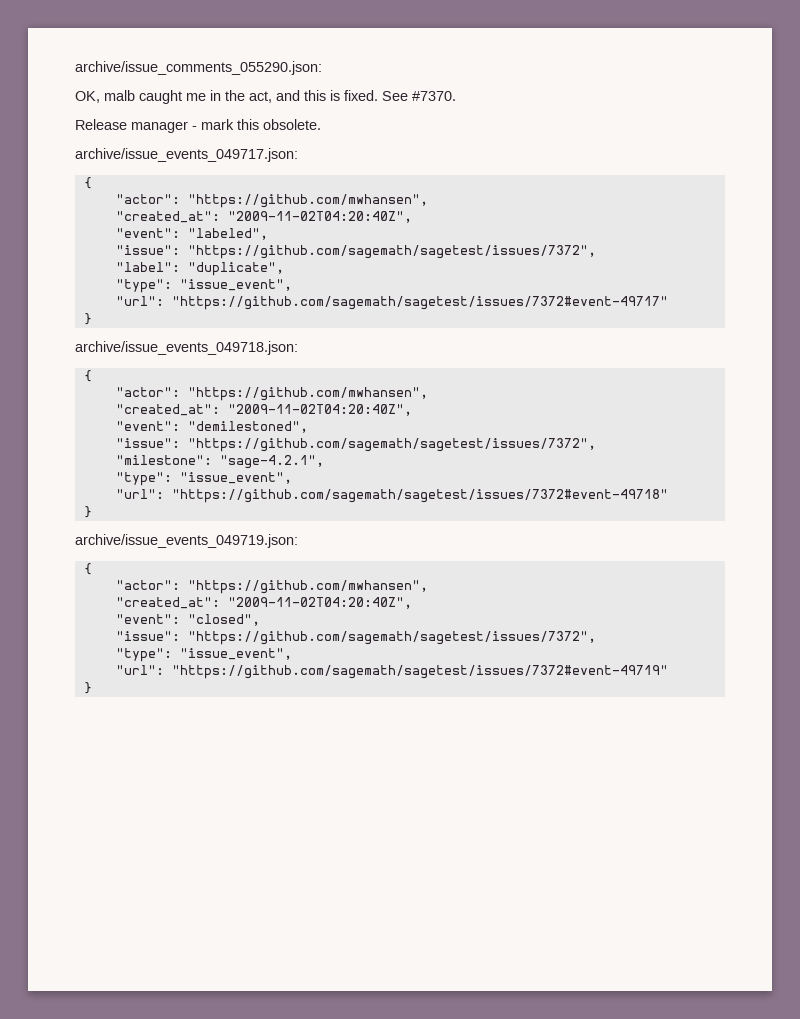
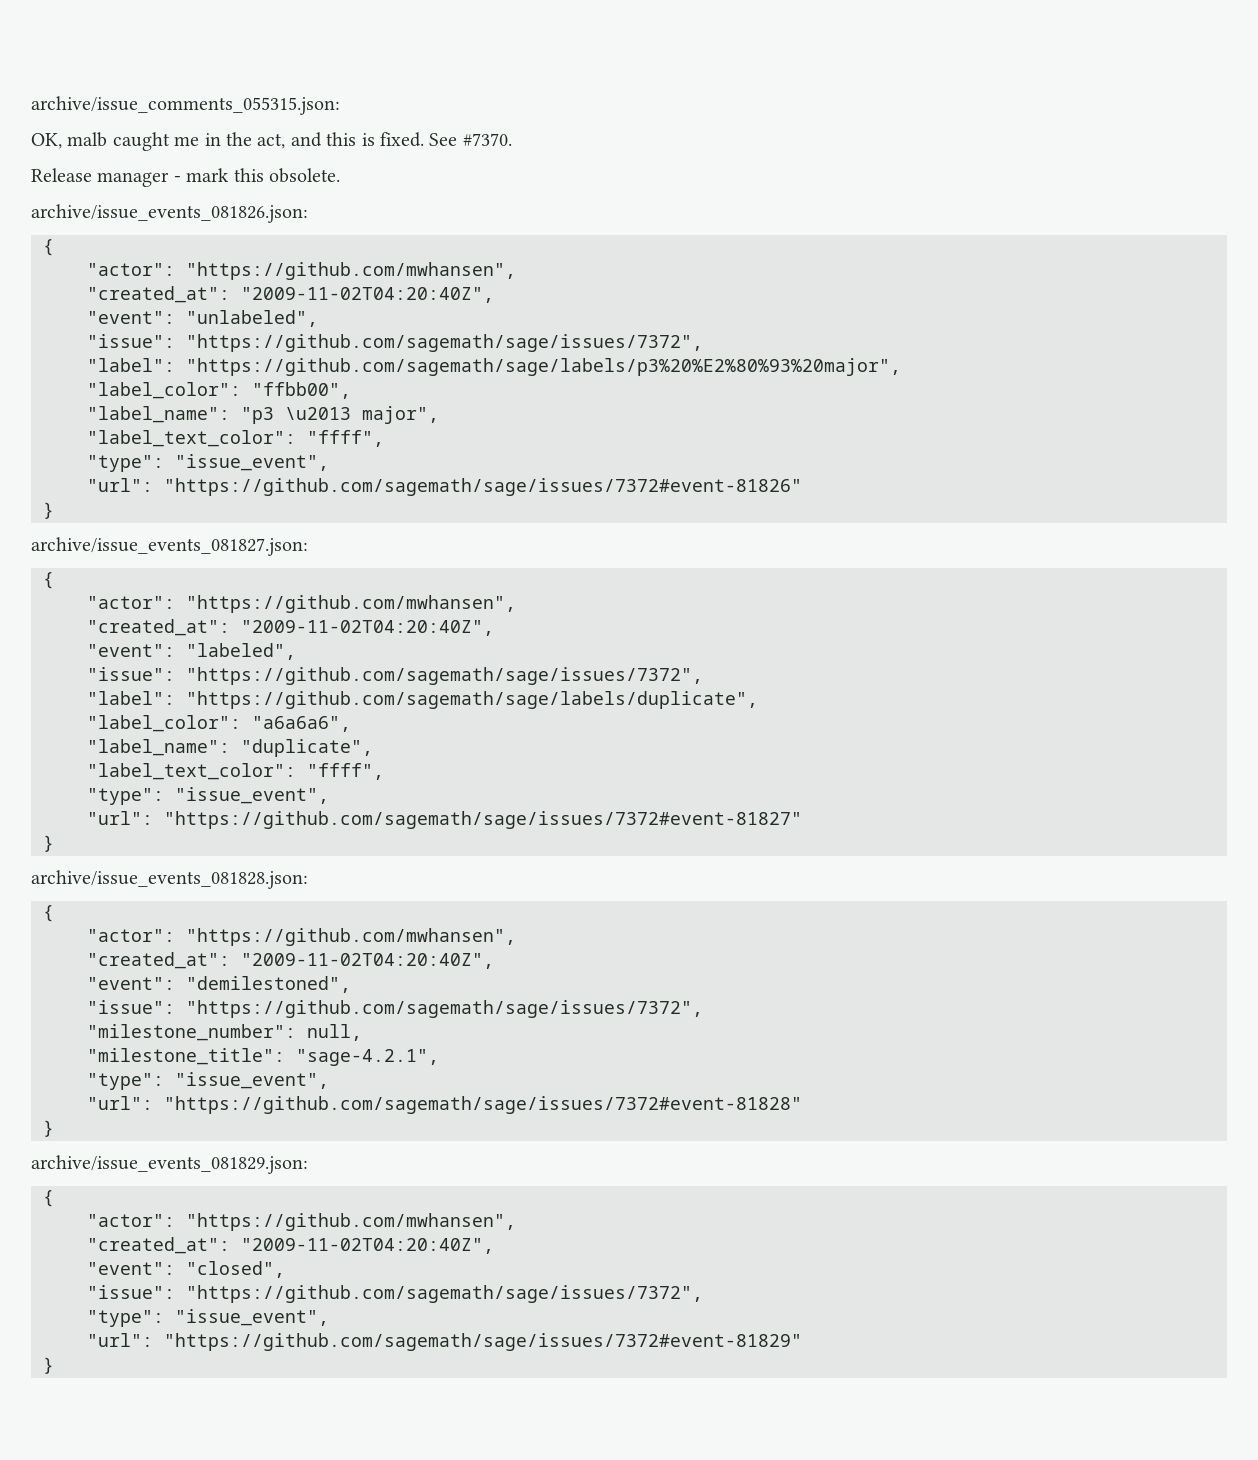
[75,61,322,75] archive/issue_comments_055290.json: -> [31,96,340,115] archive/issue_comments_055315.json:
[75,148,298,162] archive/issue_events_049717.json: -> [31,204,308,223] [43,239,54,256] [87,262,516,280] [87,286,494,303] [87,310,318,327] [87,334,703,352] [87,358,901,376] [87,382,351,399] [87,406,439,424] [87,430,384,447] [87,454,329,472] [87,478,802,496] [43,502,54,519] [31,537,308,556] archive/issue_events_081826.json: // { // "actor": "https://github.com/mwhansen", // "created_at": "2009-11-02T04:20:40Z", // "event": "unlabeled", // "issue": "https://github.com/sagemath/sage/issues/7372", // "label": "https://github.com/sagemath/sage/labels/p3%20%E2%80%93%20major", // "label_color": "ffbb00", // "label_name": "p3 \u2013 major", // "label_text_color": "ffff", // "type": "issue_event", // "url": "https://github.com/sagemath/sage/issues/7372#event-81826" // } // archive/issue_events_081827.json:
[187,245,596,259] [115,262,180,272] "https://github.com/sagemath/sagetest/issues/7372", // "label": -> [186,667,703,685] [87,691,758,709] [87,715,351,732] [87,739,230,756] "https://github.com/sagemath/sage/issues/7372", // "label": "https://github.com/sagemath/sage/labels/duplicate", // "label_color": "a6a6a6", // "label_name":
[115,279,292,293] [115,296,668,310] [83,313,92,325] [75,341,298,355] // "type": "issue_event", // "url": "https://github.com/sagemath/sagetest/issues/7372#event-49717" // } // archive/issue_events_049718.json: -> [87,763,384,780] [87,787,329,805] [87,811,802,829] [43,835,54,852] [31,870,308,889] // "label_text_color": "ffff", // "type": "issue_event", // "url": "https://github.com/sagemath/sage/issues/7372#event-81827" // } // archive/issue_events_081828.json:
[187,438,596,452] [115,455,212,465] "https://github.com/sagemath/sagetest/issues/7372", // "milestone": -> [186,1000,703,1018] [87,1024,362,1041] [87,1048,285,1065] "https://github.com/sagemath/sage/issues/7372", // "milestone_number": null, // "milestone_title":
[171,489,668,503] [83,506,92,518] [75,534,298,548] "https://github.com/sagemath/sagetest/issues/7372#event-49718" // } // archive/issue_events_049719.json: -> [164,1096,802,1114] [43,1120,54,1137] [31,1155,308,1174] "https://github.com/sagemath/sage/issues/7372#event-81828" // } // archive/issue_events_081829.json:
[187,631,596,645] [115,648,292,662] [115,665,668,679] "https://github.com/sagemath/sagetest/issues/7372", // "type": "issue_event", // "url": "https://github.com/sagemath/sagetest/issues/7372#event-49719" -> [186,1285,703,1303] [87,1309,329,1327] [87,1333,802,1351] "https://github.com/sagemath/sage/issues/7372", // "type": "issue_event", // "url": "https://github.com/sagemath/sage/issues/7372#event-81829"

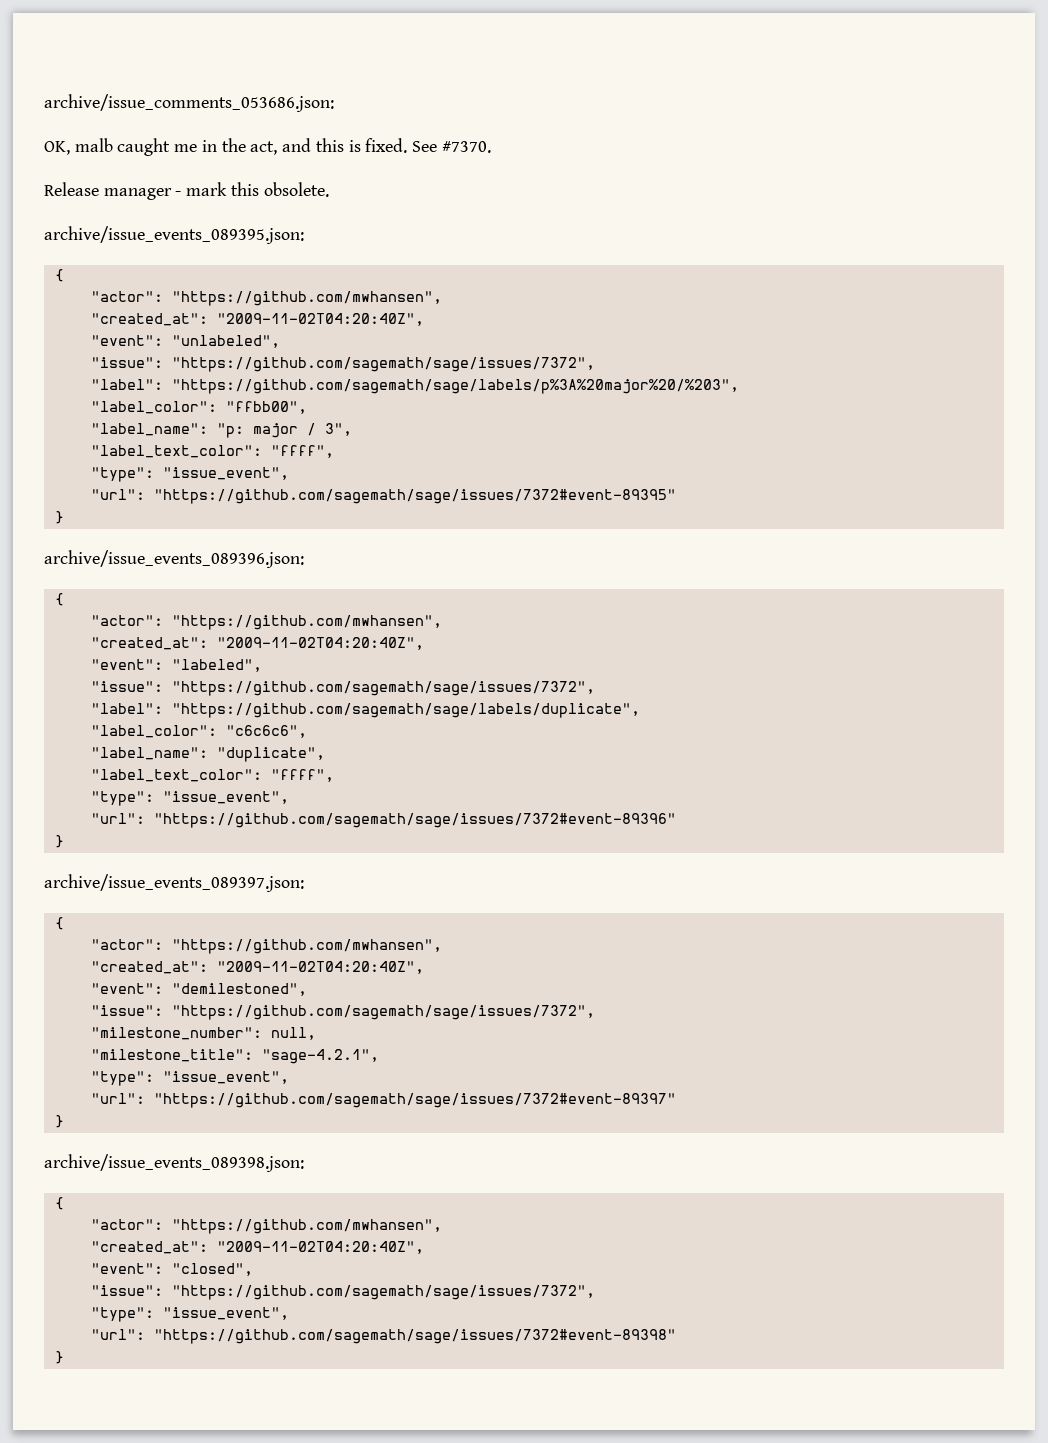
[31,96,340,115] archive/issue_comments_055315.json: -> [44,94,334,112] archive/issue_comments_053686.json:
[31,204,308,223] archive/issue_events_081826.json: -> [44,226,304,244] archive/issue_events_089395.json:
[186,358,901,376] "https://github.com/sagemath/sage/labels/p3%20%E2%80%93%20major", -> [171,379,739,394] "https://github.com/sagemath/sage/labels/p%3A%20major%20/%203",
[241,406,439,424] [87,430,384,447] [87,454,329,472] [87,478,802,496] [43,502,54,519] [31,537,308,556] "p3 \u2013 major", // "label_text_color": "ffff", // "type": "issue_event", // "url": "https://github.com/sagemath/sage/issues/7372#event-81826" // } // archive/issue_events_081827.json: -> [216,423,352,438] [90,445,334,458] [90,467,289,482] [90,489,676,504] [54,511,64,524] [44,550,304,568] "p: major / 3", // "label_text_color": "ffff", // "type": "issue_event", // "url": "https://github.com/sagemath/sage/issues/7372#event-89395" // } // archive/issue_events_089396.json:
[252,716,351,732] "a6a6a6", -> [225,725,307,738] "c6c6c6",
[164,811,802,829] [43,835,54,852] [31,870,308,889] "https://github.com/sagemath/sage/issues/7372#event-81827" // } // archive/issue_events_081828.json: -> [153,813,676,828] [54,835,64,848] [44,874,304,892] "https://github.com/sagemath/sage/issues/7372#event-89396" // } // archive/issue_events_089397.json:
[164,1096,802,1114] [43,1120,54,1137] [31,1155,308,1174] "https://github.com/sagemath/sage/issues/7372#event-81828" // } // archive/issue_events_081829.json: -> [153,1093,676,1108] [54,1115,64,1128] [44,1154,304,1172] "https://github.com/sagemath/sage/issues/7372#event-89397" // } // archive/issue_events_089398.json:
[164,1333,802,1351] "https://github.com/sagemath/sage/issues/7372#event-81829" -> [153,1329,676,1344] "https://github.com/sagemath/sage/issues/7372#event-89398"

